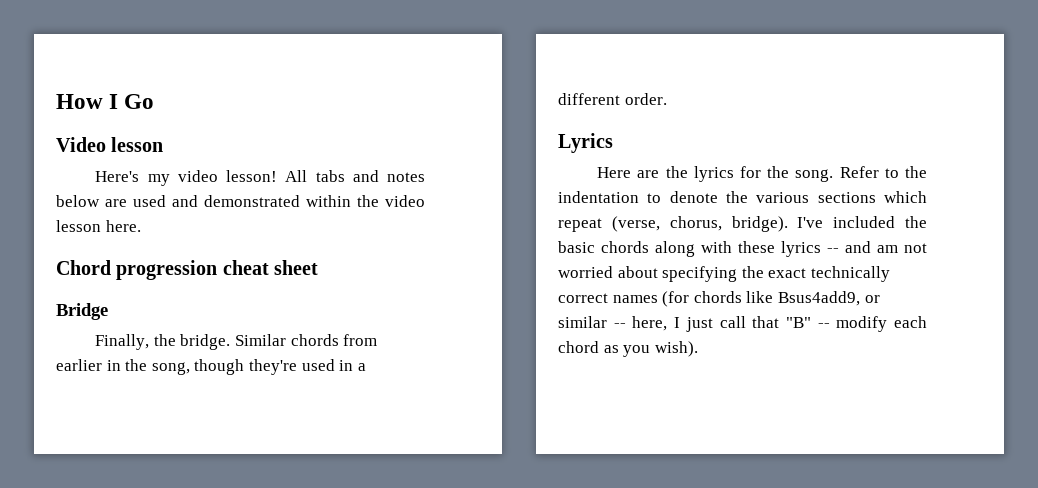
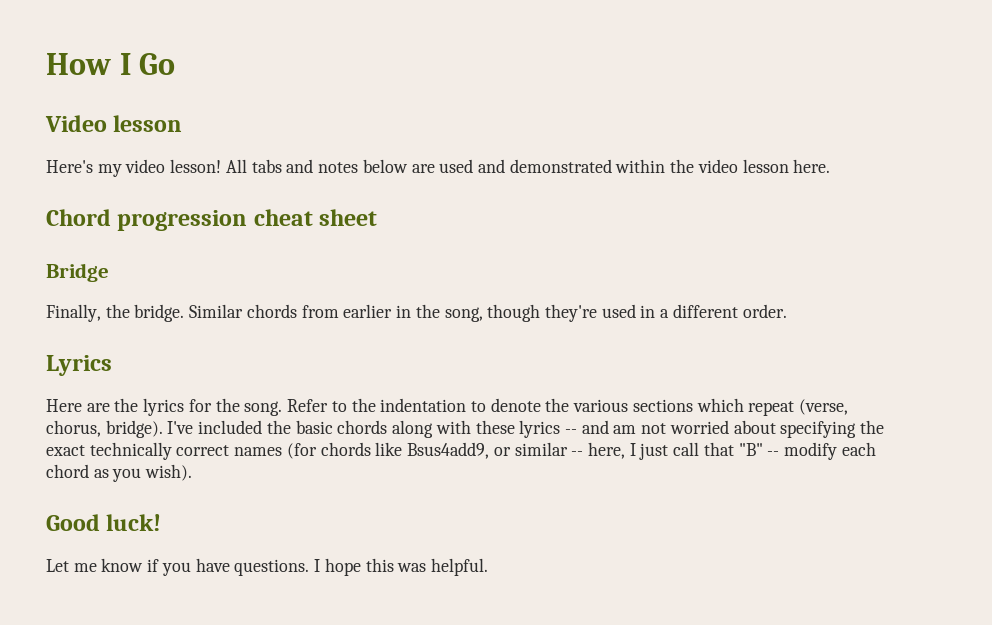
(698, 349) none -> [46,514,162,531] [46,558,488,576] // Good luck! // Let me know if you have questions. I hope this was helpful.

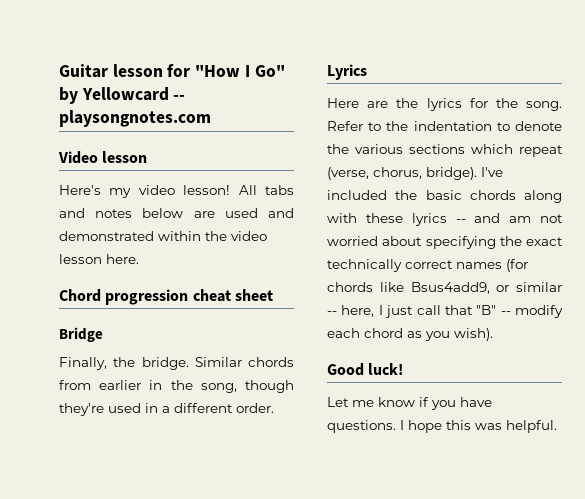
[46,53,176,75] How I Go -> [59,64,285,78] [59,87,186,104] [59,110,211,127] Guitar lesson for "How I Go" by Yellowcard -- playsongnotes.com

